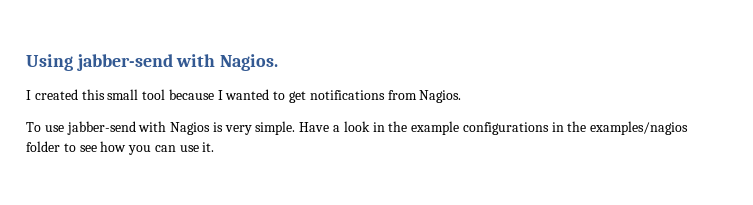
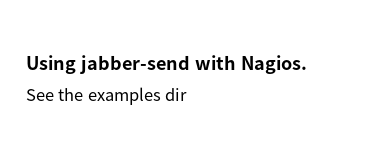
[26,89,462,103] [26,121,689,135] [26,141,215,155] I created this small tool because I wanted to get notifications from Nagios. // To use jabber-send with Nagios is very simple. Have a look in the example configurations in the examples/nagios folder to see how you can use it. -> [26,87,188,105] See the examples dir

